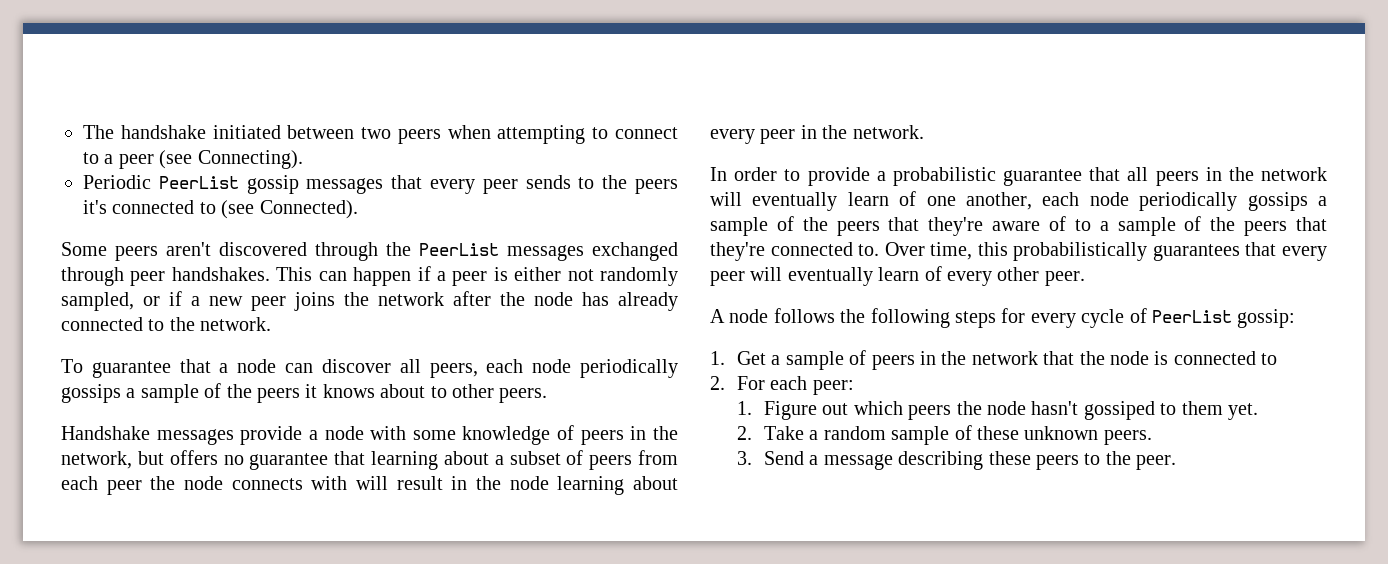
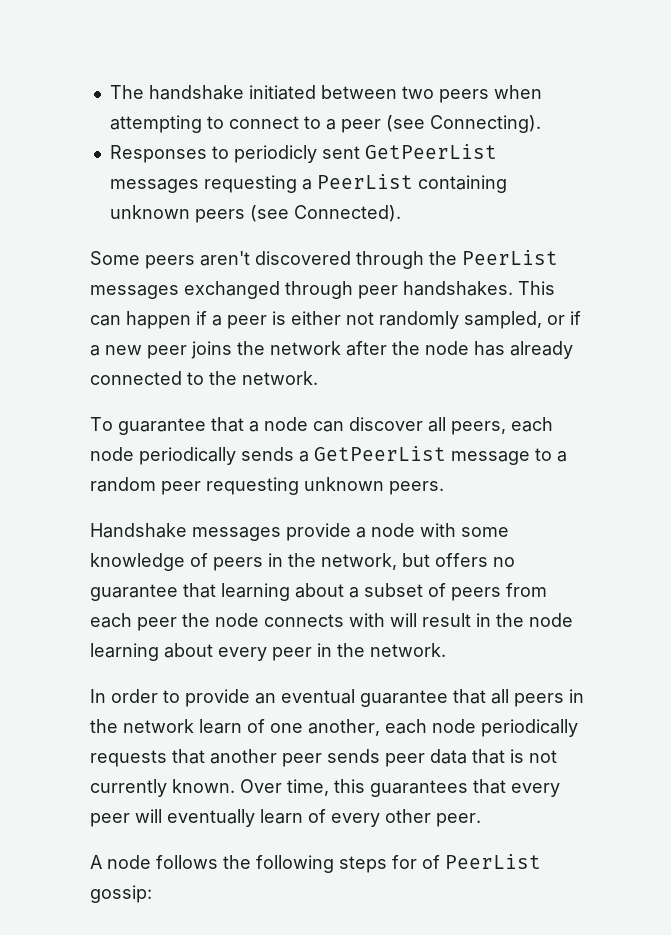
[83,175,678,194] [83,200,216,214] Periodic PeerList gossip messages that every peer sends to the peers it's connected to -> [109,144,497,163] [109,174,507,193] [109,205,245,223] Responses to periodicly sent GetPeerList messages requesting a PeerList containing unknown peers
[61,383,494,403] gossips a sample of the peers it knows about to other -> [241,446,567,465] [90,477,384,495] sends a GetPeerList message to a random peer requesting unknown
[876,167,996,186] a probabilistic -> [255,689,355,704] an eventual
[710,192,838,211] will eventually -> (194, 726) none
[1247,192,1327,211] [710,216,1327,236] [710,242,880,261] gossips a sample of the peers that they're aware of to a sample of the peers that they're connected to. -> [90,749,557,767] [90,779,235,797] requests that another peer sends peer data that is not currently known.
[1013,242,1148,261] probabilistically -> (365, 786) none
[1030,309,1125,328] every cycle -> (417, 862) none
[710,350,1278,370] [710,376,854,395] [737,401,1259,420] [737,425,1152,445] [737,451,1177,470] // 1. Get a sample of peers in the network that the node is connected to // 2. For each peer: // 1. Figure out which peers the node hasn't gossiped to them yet. // 2. Take a random sample of these unknown peers. // 3. Send a message describing these peers to the peer. -> (152, 894) none

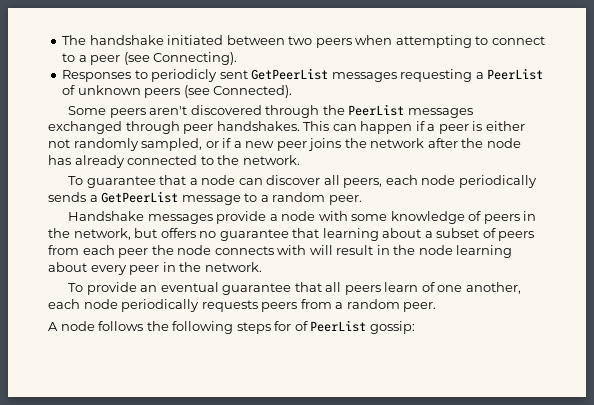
[417,175,507,193] containing -> [62,85,76,95] of
[161,477,444,495] peer requesting unknown peers. -> [328,195,362,205] peer.
[90,689,180,703] In order to -> [68,283,84,292] To
[569,689,584,703] [90,719,194,733] in the network -> (381, 290) none
[172,749,557,767] [90,779,560,797] [90,809,431,827] that another peer sends peer data that is not currently known. Over time, this guarantees that every peer will eventually learn of every other -> [261,299,400,312] peers from a random

